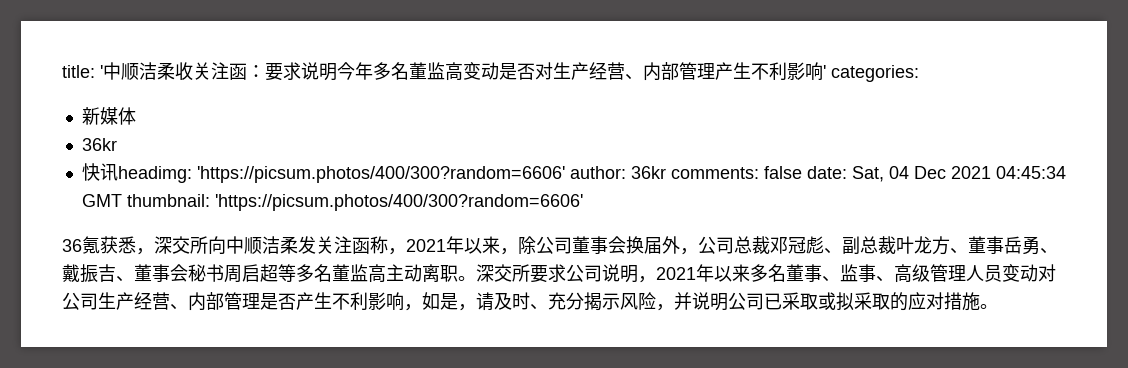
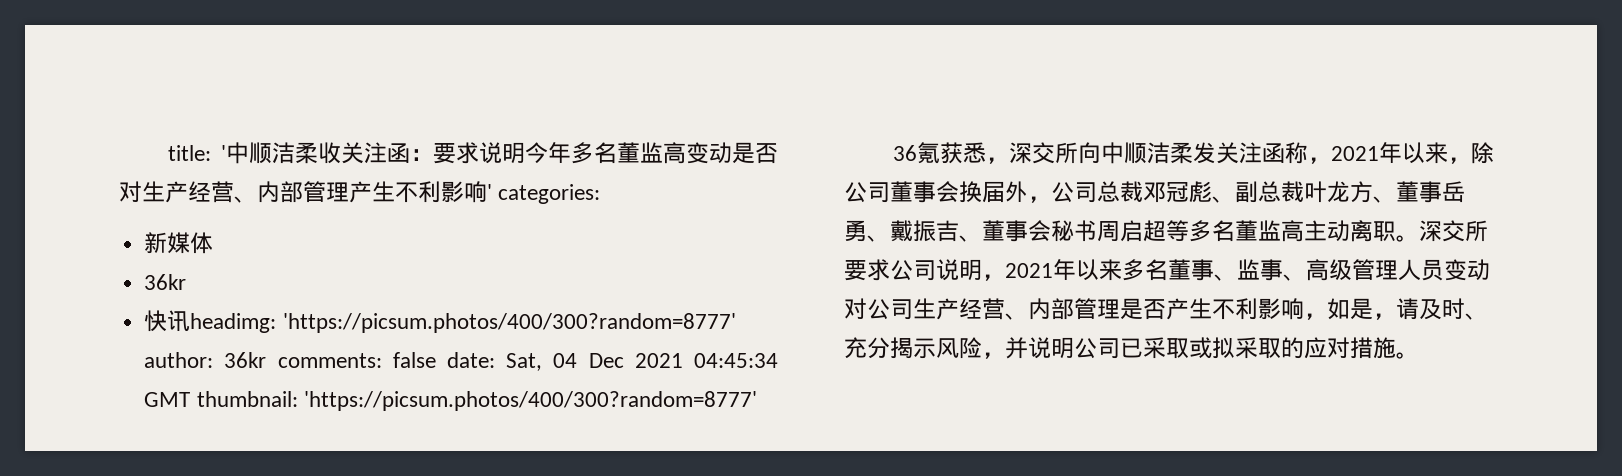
[196,166,565,183] 'https://picsum.photos/400/300?random=6606' -> [282,313,736,333] 'https://picsum.photos/400/300?random=8777'
[214,194,583,211] 'https://picsum.photos/400/300?random=6606' -> [303,391,757,411] 'https://picsum.photos/400/300?random=8777'

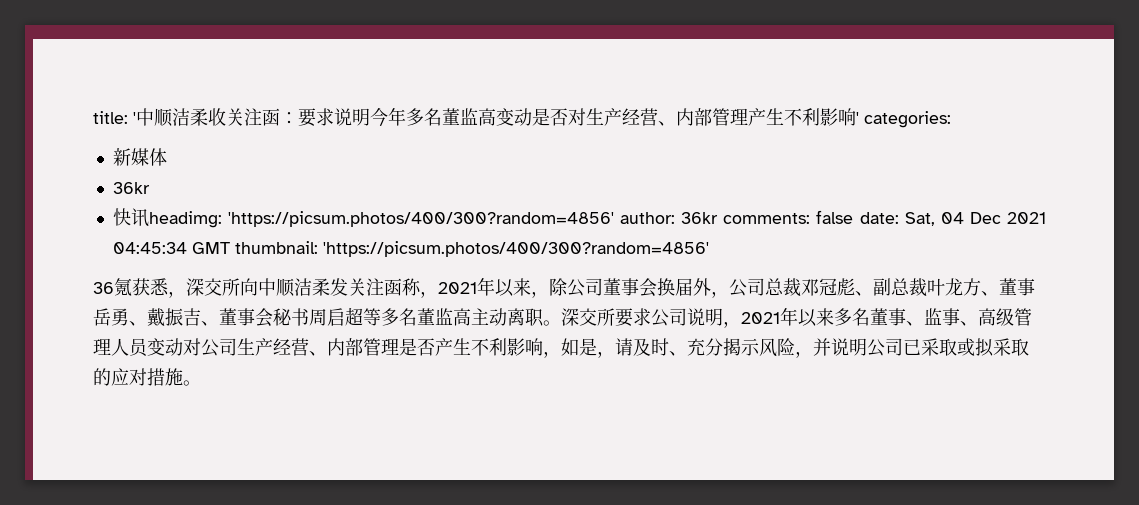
[282,313,736,333] 'https://picsum.photos/400/300?random=8777' -> [227,211,614,227] 'https://picsum.photos/400/300?random=4856'
[303,391,757,411] 'https://picsum.photos/400/300?random=8777' -> [322,241,709,257] 'https://picsum.photos/400/300?random=4856'

